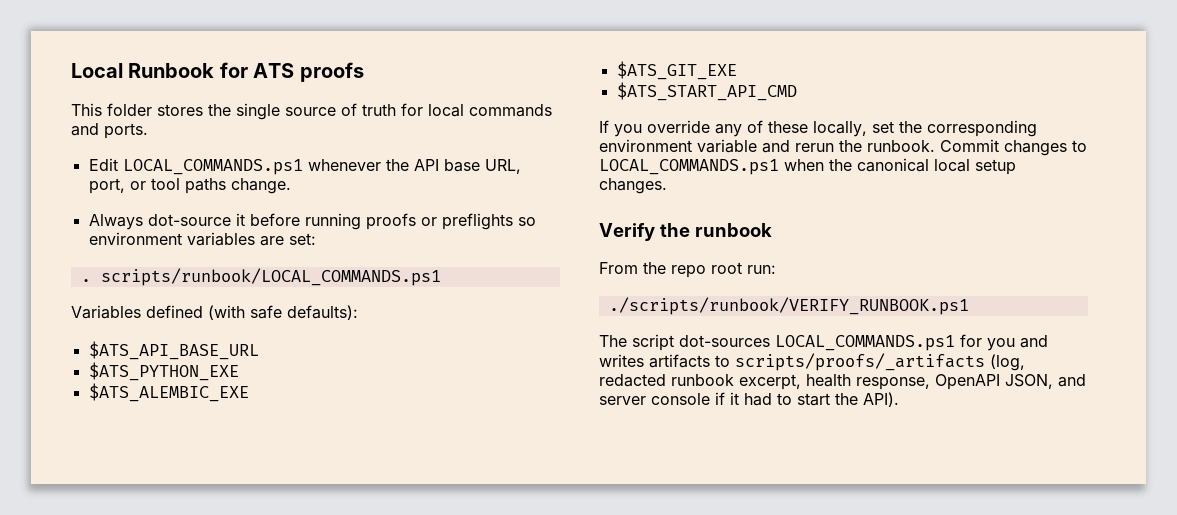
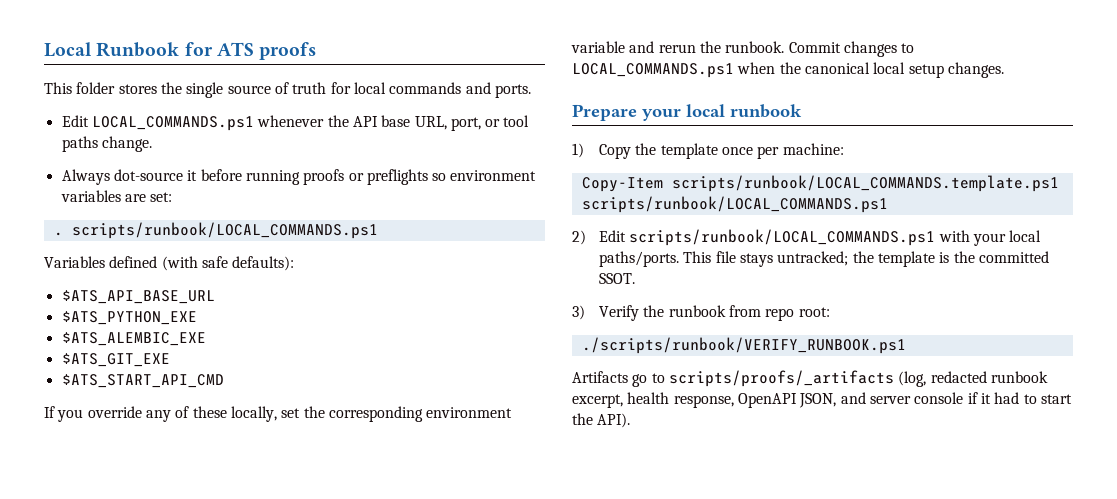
[599,223,772,241] [599,262,776,278] [608,297,969,315] [599,334,1048,351] [599,354,710,368] Verify the runbook // From the repo root run: // ./scripts/runbook/VERIFY_RUNBOOK.ps1 // The script dot-sources LOCAL_COMMANDS.ps1 for you and writes artifacts -> [572,104,802,121] [572,143,844,159] [581,175,1059,192] [581,196,888,213] [572,229,1042,246] [599,251,1050,267] [599,273,636,284] [572,305,830,321] [581,337,906,354] [572,371,648,387] Prepare your local runbook // 1) Copy the template once per machine: // Copy-Item scripts/runbook/LOCAL_COMMANDS.template.ps1 scripts/runbook/LOCAL_COMMANDS.ps1 // 2) Edit scripts/runbook/LOCAL_COMMANDS.ps1 with your local paths/ports. This file stays untracked; the template is the committed SSOT. // 3) Verify the runbook from repo root: // ./scripts/runbook/VERIFY_RUNBOOK.ps1 // Artifacts go

